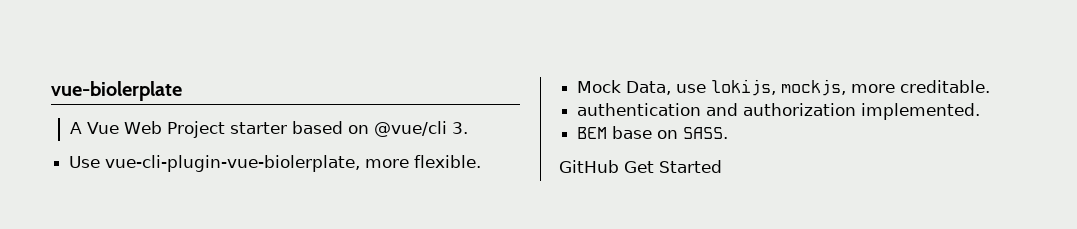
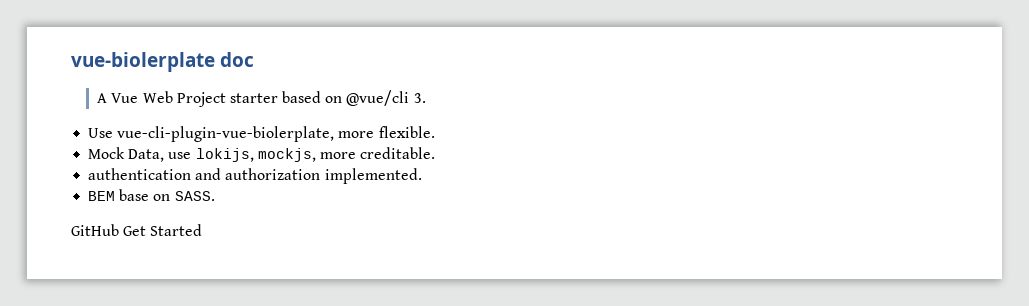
(182, 91) none -> [220,52,255,67] doc

